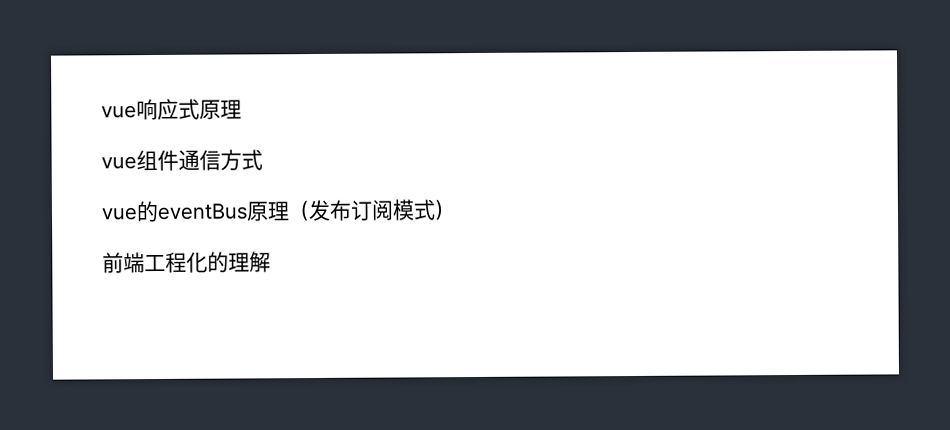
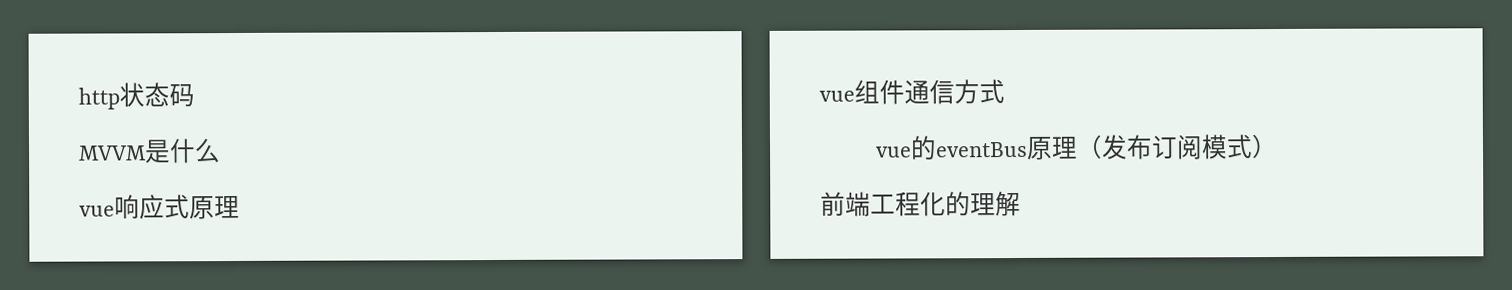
(101, 112) none -> [78,82,195,110] [78,138,221,164] http状态码 // MVVM是什么 //

